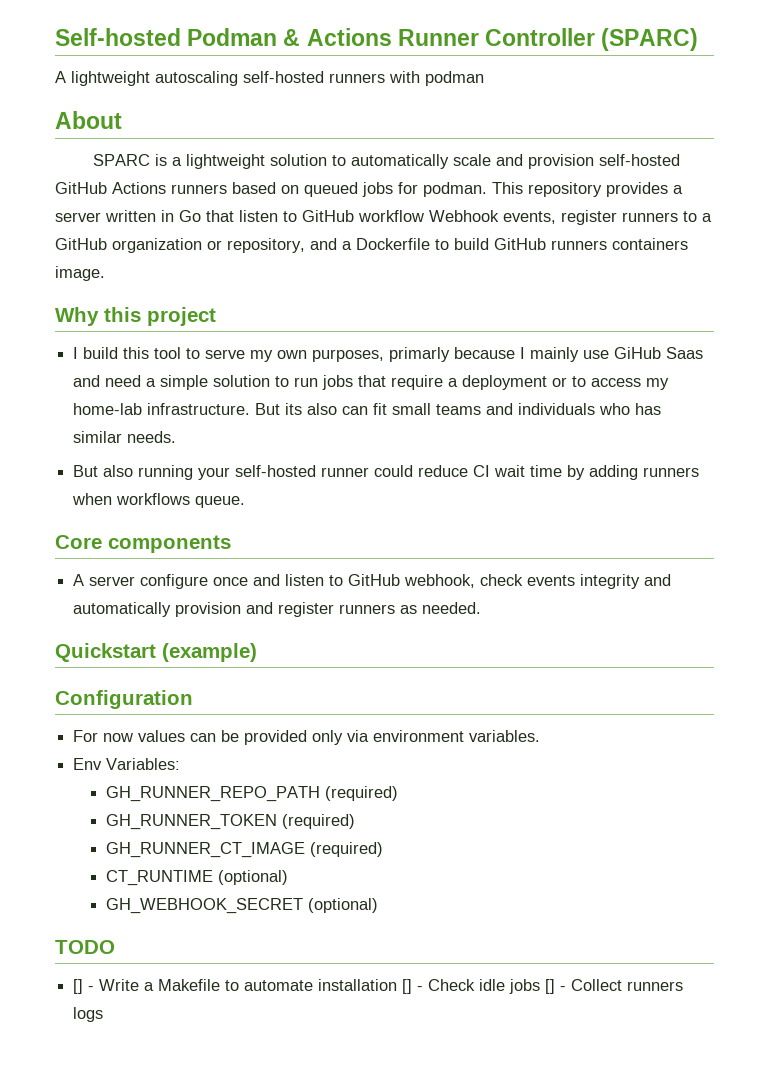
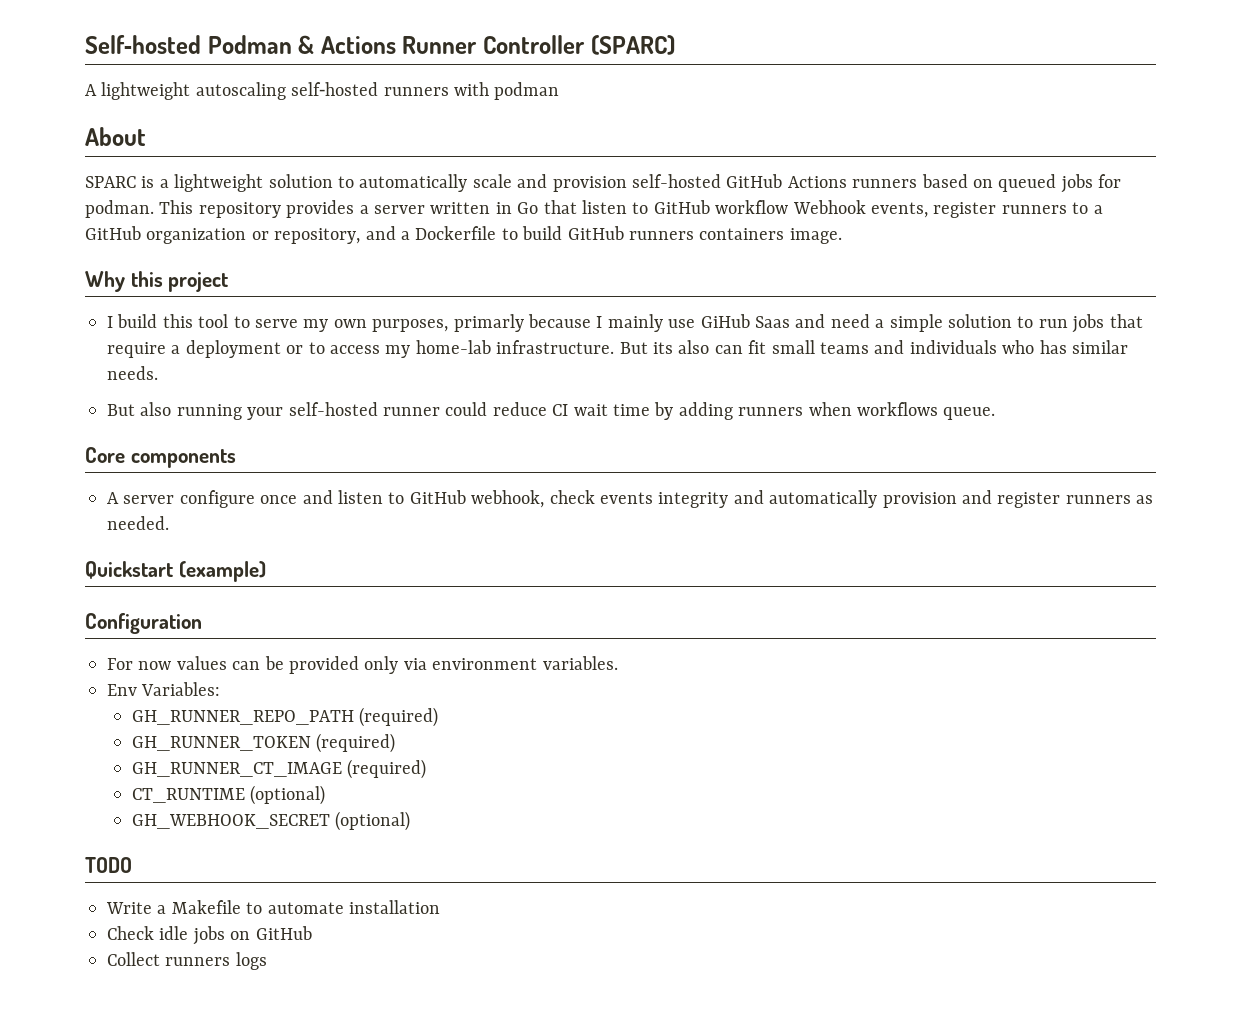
[73,979,95,994] [] - -> (132, 865) none
[402,979,424,994] [] - -> (440, 907) //
[545,979,567,994] [] - -> [230,926,312,940] on GitHub //

